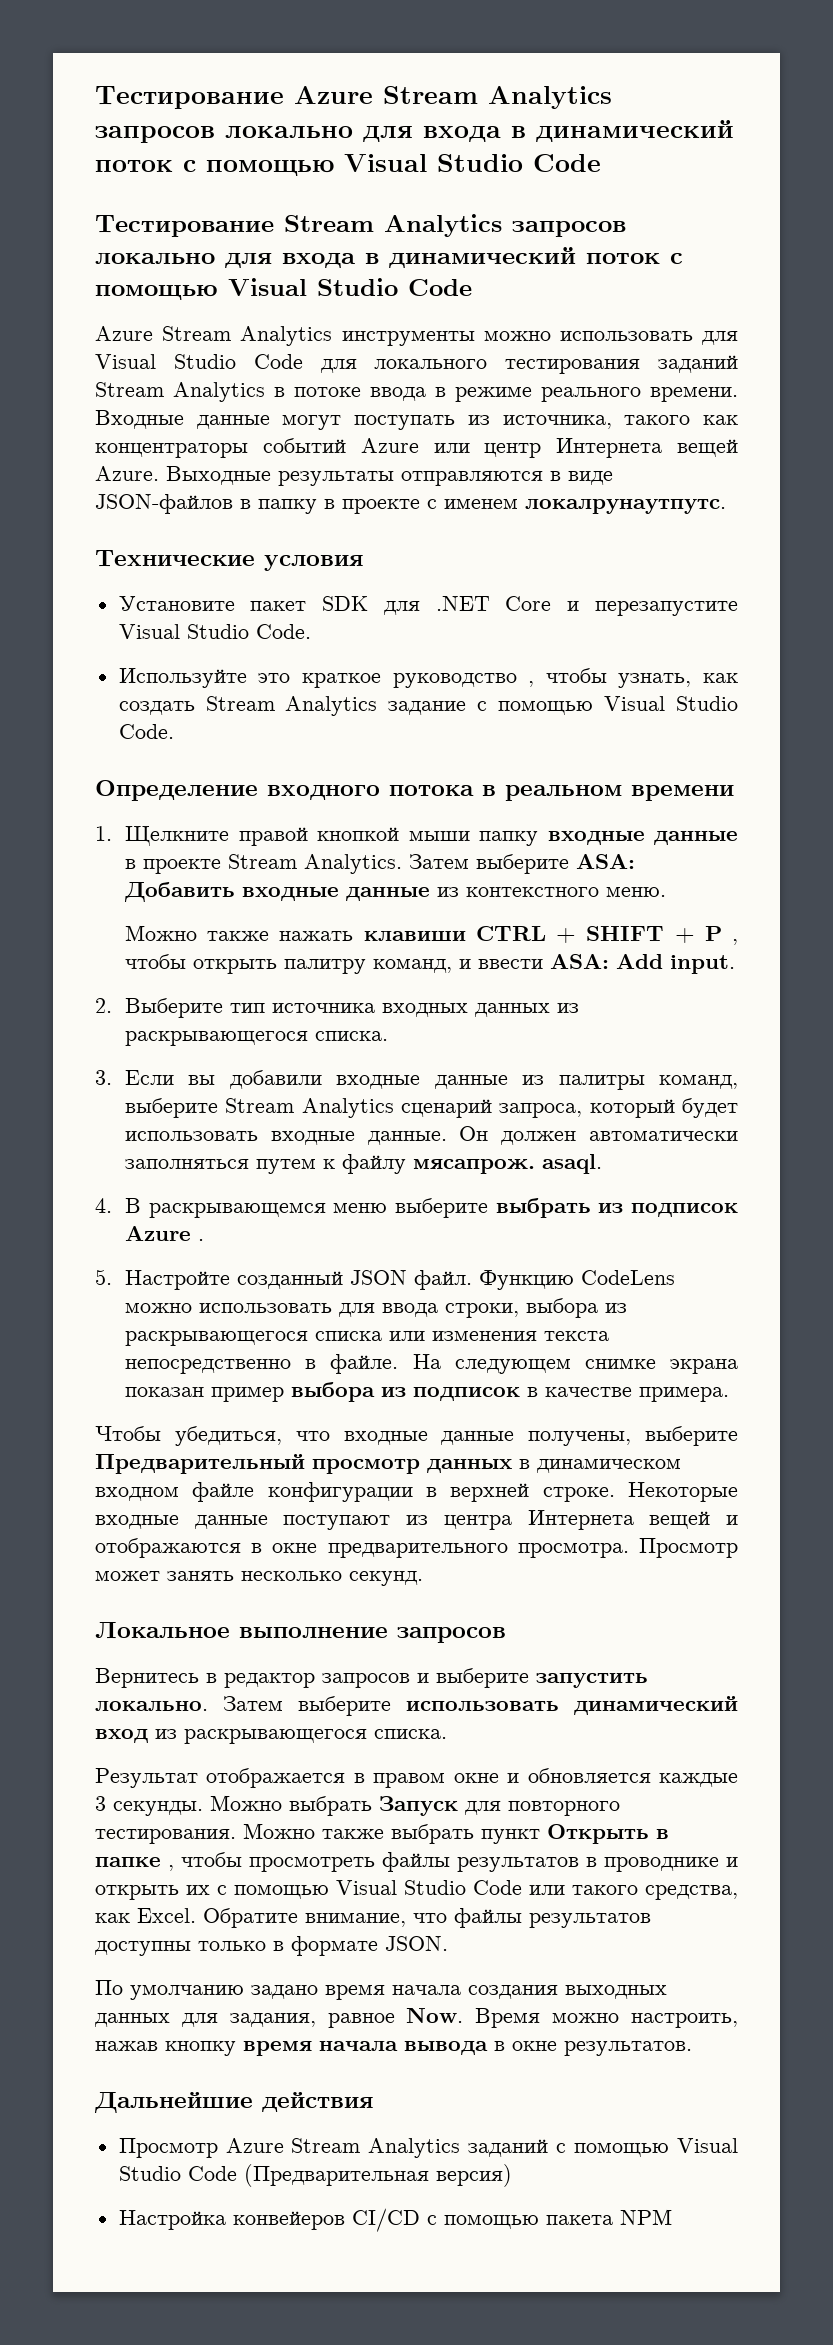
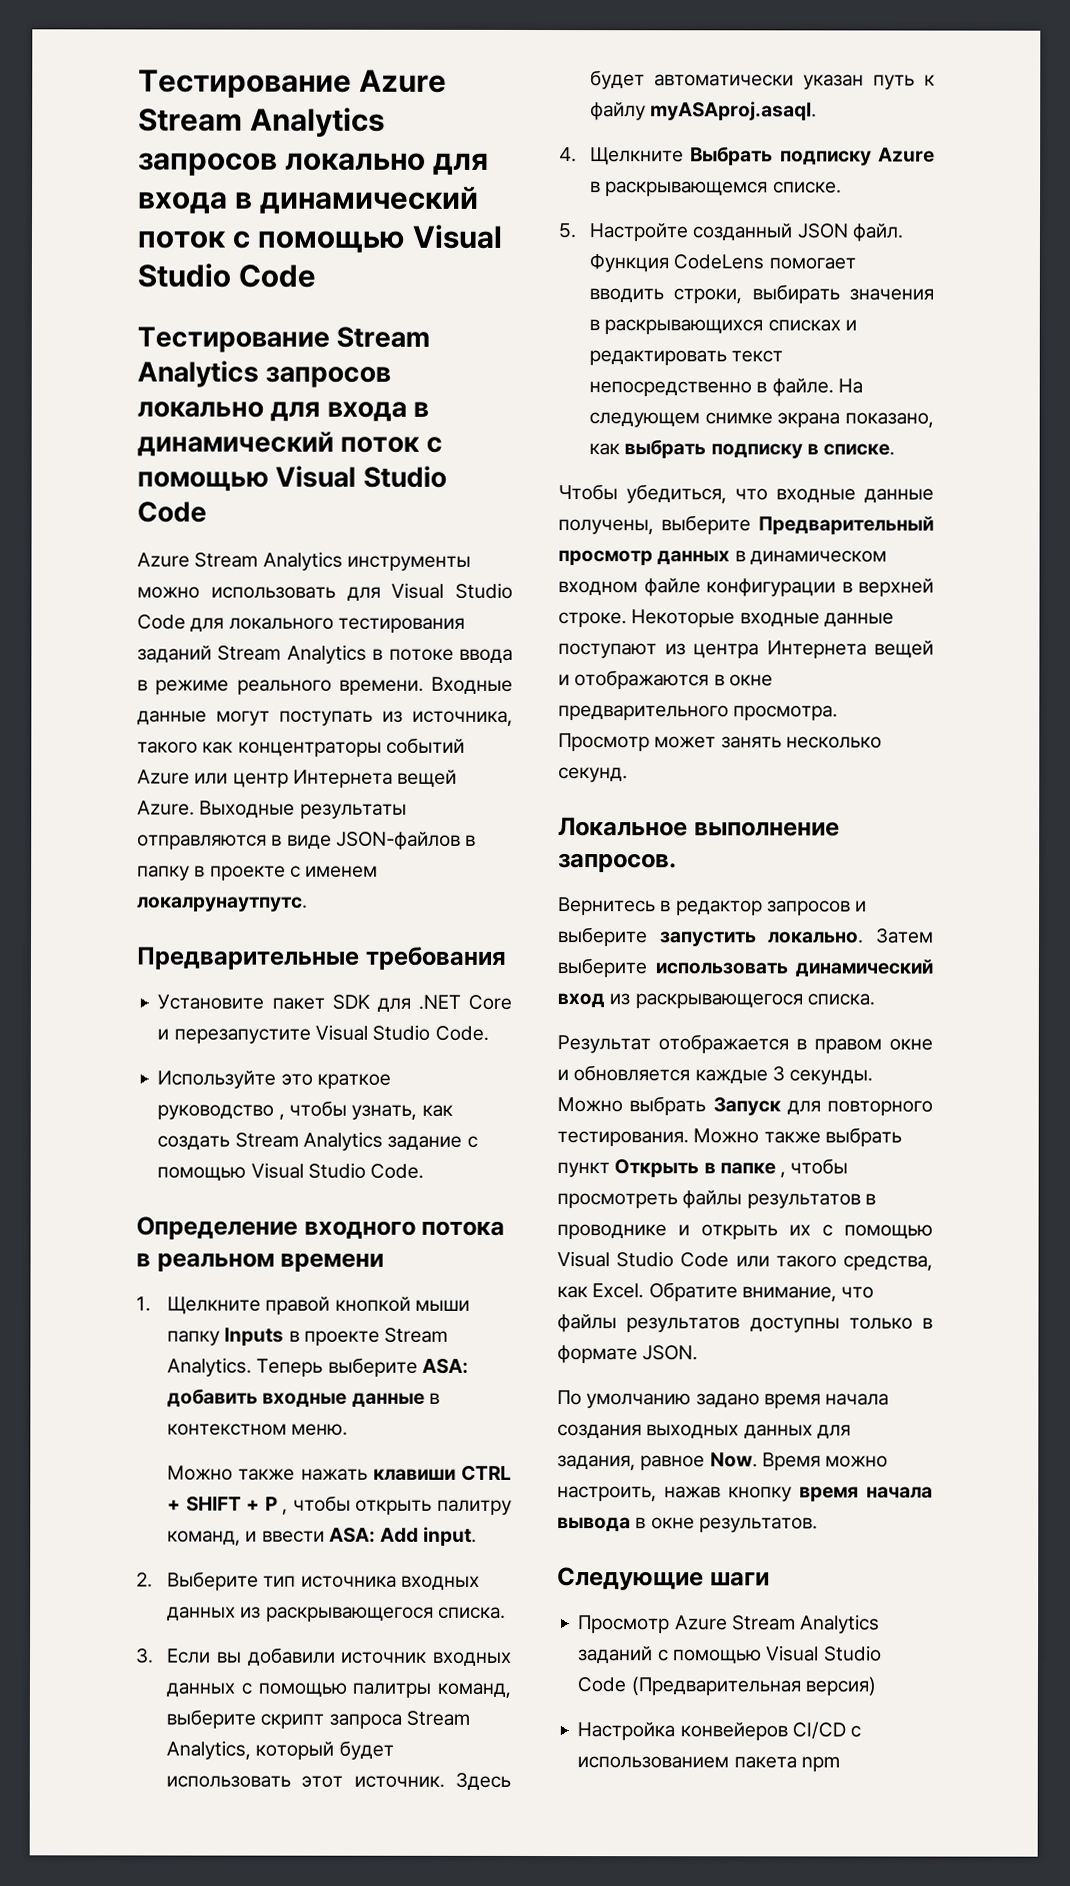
[95,550,364,571] Технические условия -> [136,946,506,970] Предварительные требования
[547,831,738,845] входные данные -> [224,1327,285,1346] Inputs
[409,854,470,869] Затем -> [256,1358,324,1377] Теперь
[124,882,600,902] Добавить входные данные из контекстного -> [167,1388,440,1408] [167,1423,288,1436] добавить входные данные в контекстном
[336,1075,739,1090] [125,1098,738,1118] [125,1126,738,1145] [125,1154,603,1174] [95,1198,738,1218] [125,1226,205,1241] входные данные из палитры команд, выберите Stream Analytics сценарий запроса, который будет использовать входные данные. Он должен автоматически заполняться путем к файлу мясапрож. asaql. // 4. В раскрывающемся меню выберите выбрать из подписок Azure . -> [340,1651,513,1666] [166,1682,512,1698] [166,1709,470,1729] [166,1740,394,1760] [166,1772,511,1790] [590,70,935,90] [590,101,818,121] [559,146,935,166] [590,181,842,197] источник входных данных с помощью палитры команд, выберите скрипт запроса Stream Analytics, который будет использовать этот источник. Здесь будет автоматически указан путь к файлу myASAproj.asaql. // 4. Щелкните Выбрать подписку Azure в раскрывающемся списке.
[479,1270,676,1290] [125,1298,628,1318] [125,1331,610,1346] Функцию CodeLens можно использовать для ввода строки, выбора из раскрывающегося списка или изменения текста -> [589,253,856,273] [589,284,934,304] [589,319,857,335] [589,350,784,366] Функция CodeLens помогает вводить строки, выбирать значения в раскрывающихся списках и редактировать текст
[125,1382,730,1402] показан пример выбора из подписок в качестве примера. -> [845,412,934,428] [589,439,896,459] показано, как выбрать подписку в списке.
[397,1627,506,1643] запросов -> [558,853,677,873] запросов.
[94,2092,374,2113] Дальнейшие действия -> [557,1567,770,1591] Следующие шаги
[443,2209,672,2229] помощью пакета NPM -> [577,1756,840,1772] использованием пакета npm

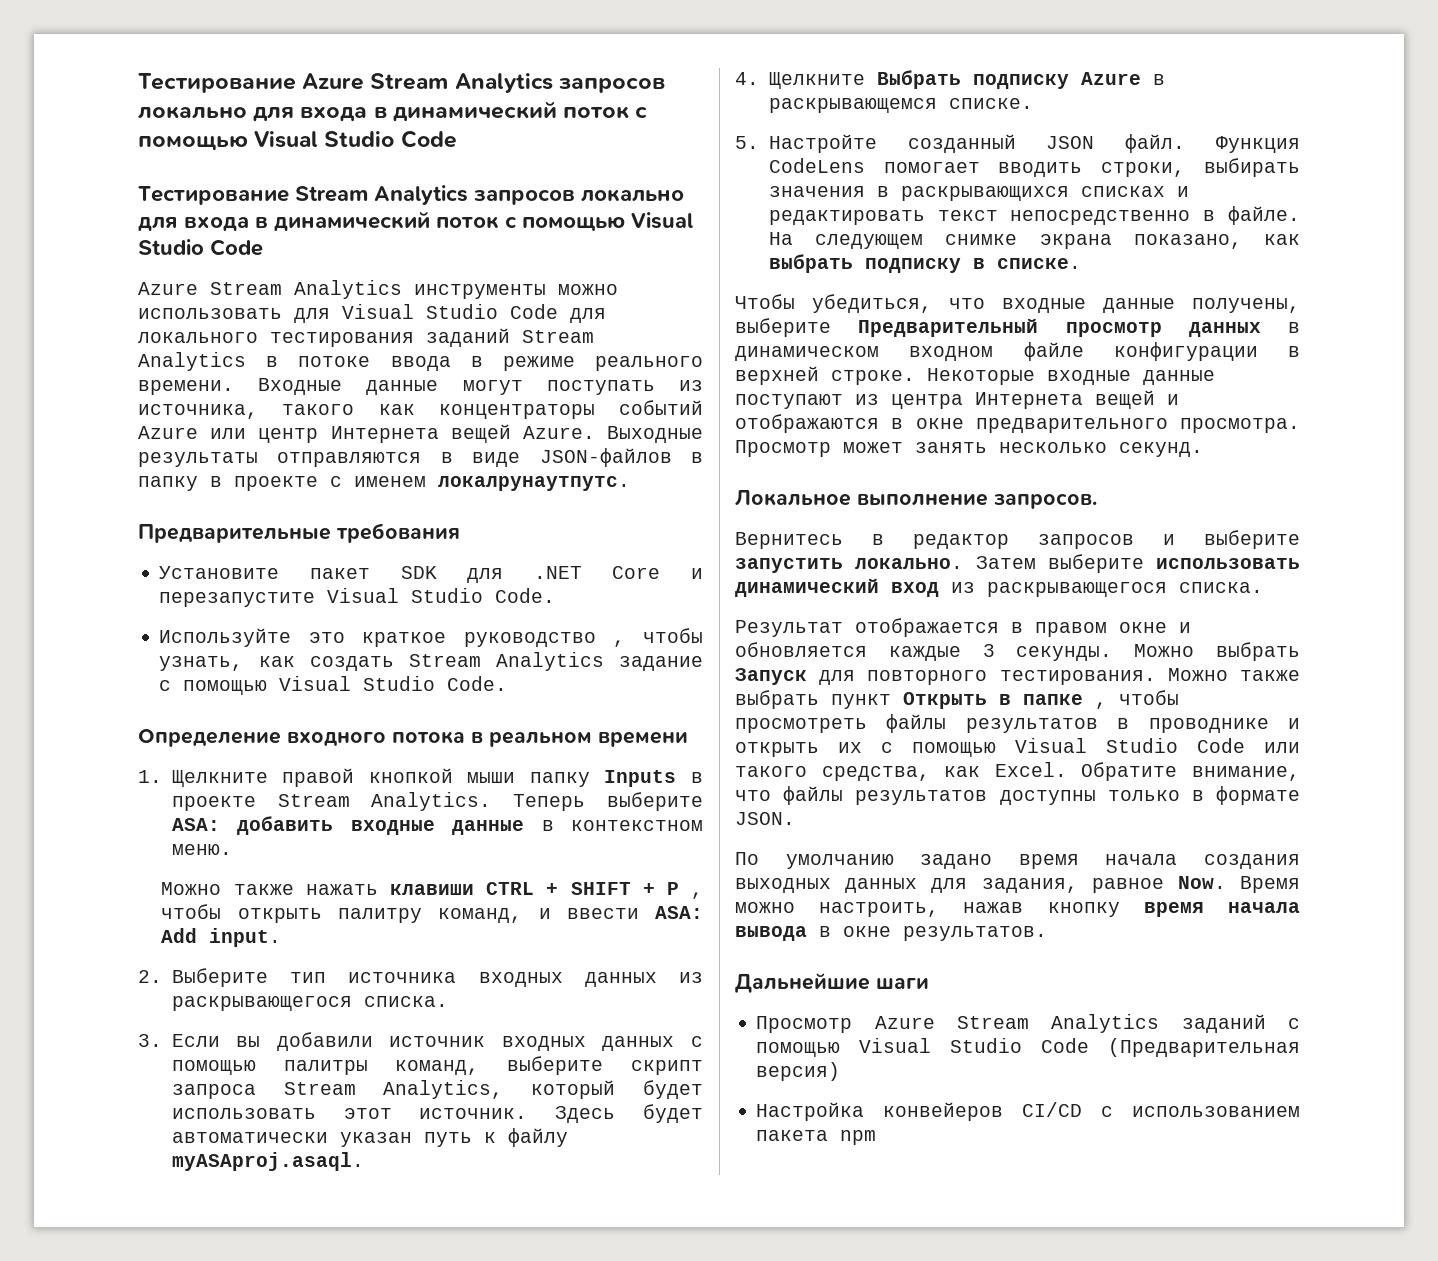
[557,1567,704,1591] Следующие -> [735,973,870,993] Дальнейшие

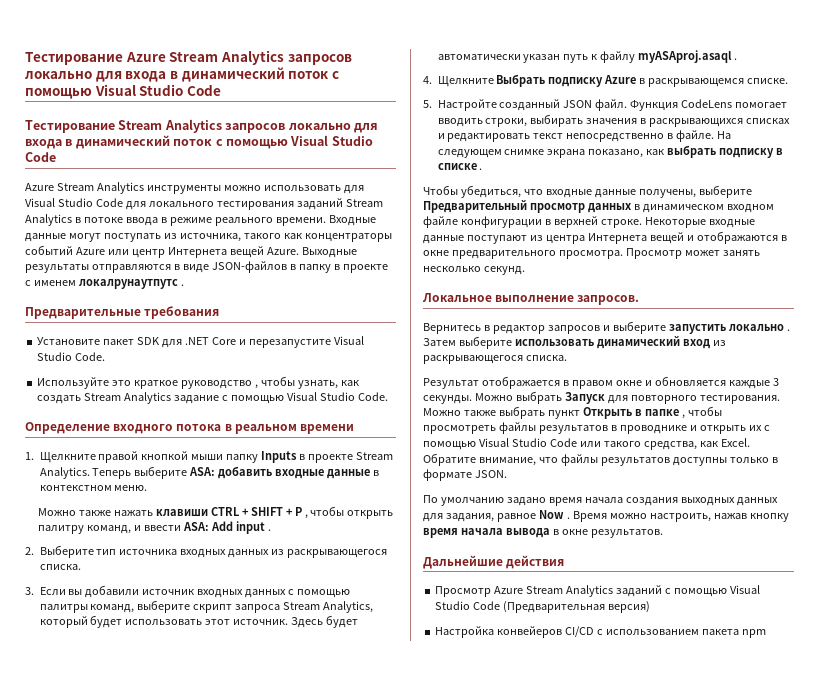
[438,476,630,491] локалрунаутпутс. -> [78,279,184,289] локалрунаутпутс .
[209,928,282,947] input. -> [235,521,271,534] input .
[171,1152,364,1171] myASAproj.asaql. -> [638,50,738,63] myASAproj.asaql .
[996,258,1081,269] списке. -> [437,163,483,170] списке .
[855,558,964,569] локально. -> [728,324,790,331] локально .
[1177,876,1226,889] Now. -> [538,510,570,519] Now .
[876,977,929,989] шаги -> [506,555,565,569] действия

